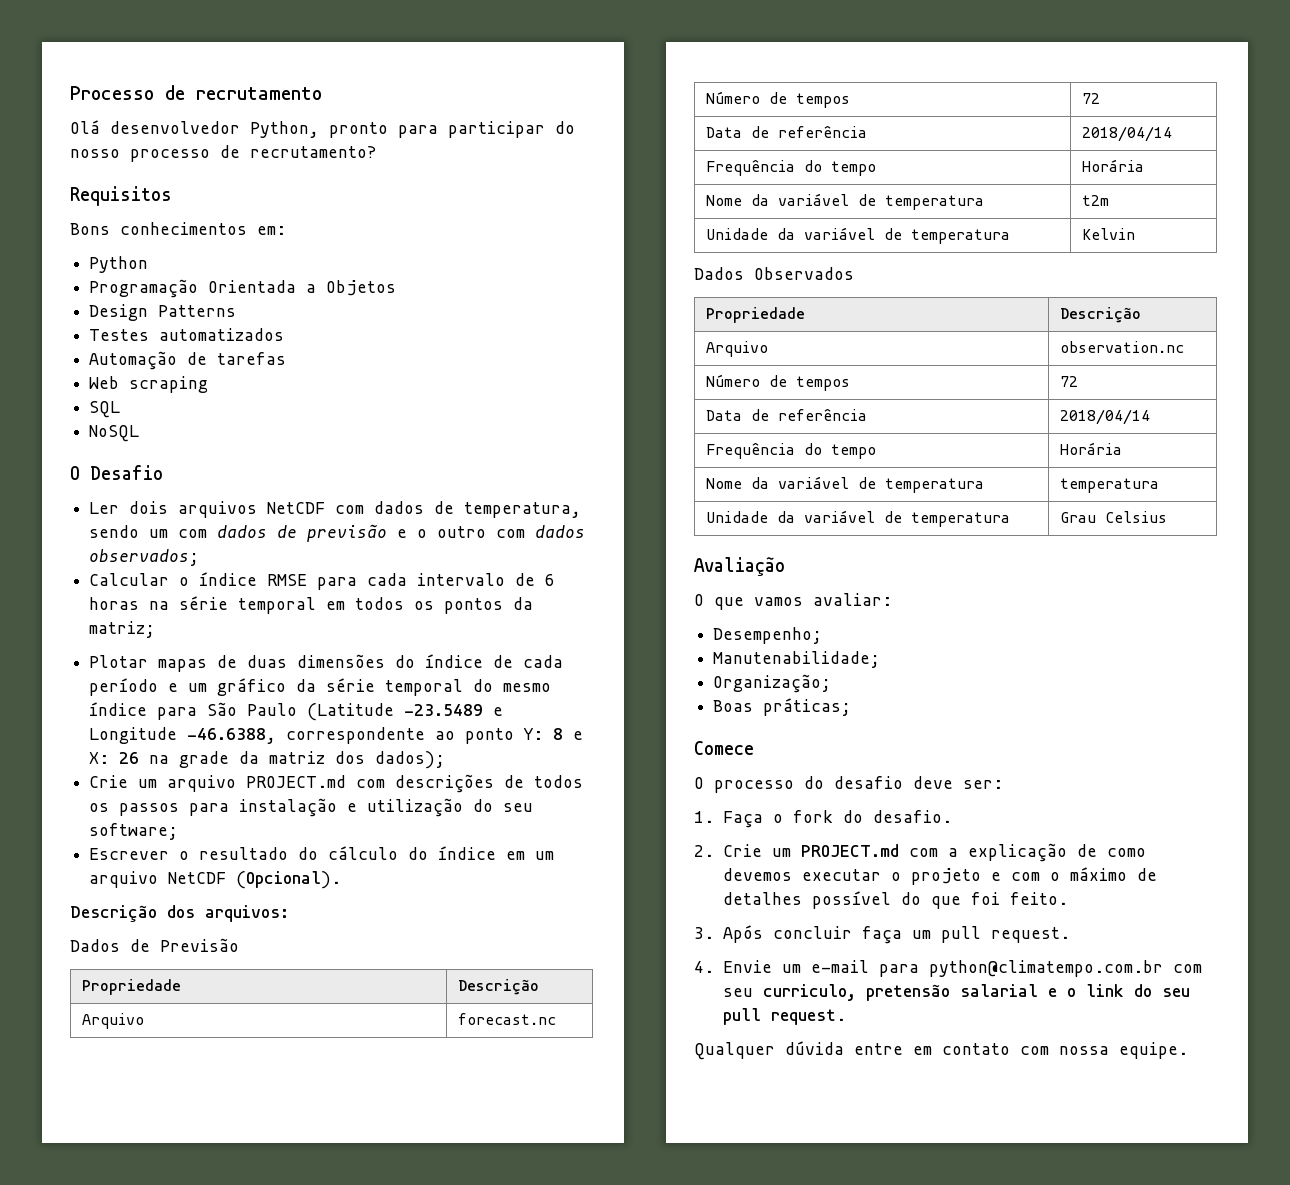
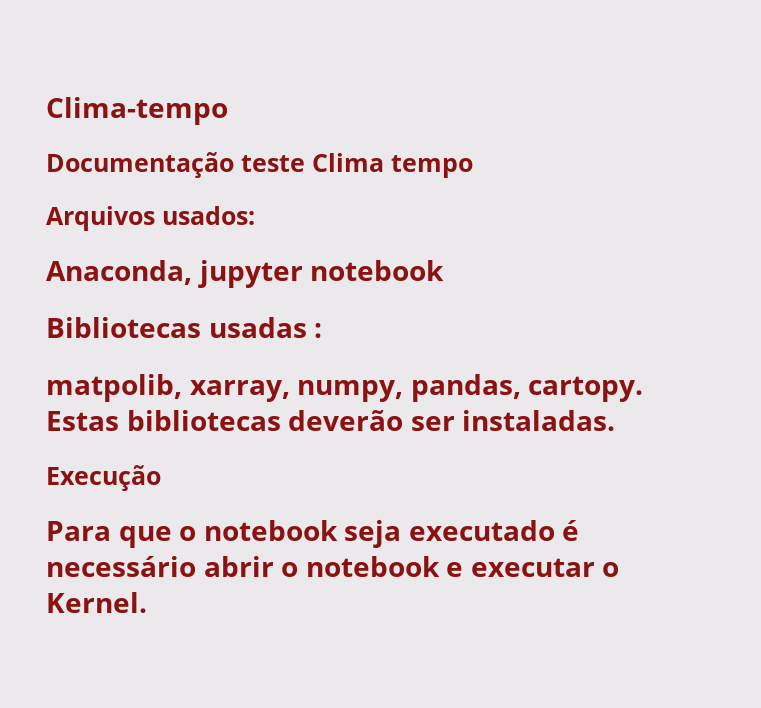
[70,85,322,100] [70,120,575,138] [70,145,376,162] [70,186,172,206] [70,222,286,235] [89,256,149,273] [89,279,397,298] [89,304,237,321] [89,328,285,341] [89,351,287,370] [89,376,209,393] [89,401,121,418] [89,425,140,442] [70,465,163,480] [89,501,582,518] [89,524,586,542] [89,549,200,566] [89,572,556,590] [89,596,534,614] [89,621,156,638] [89,654,564,672] [89,678,552,696] [89,702,504,721] [89,727,584,744] [89,751,446,769] [89,774,584,793] [89,798,534,817] [89,823,179,840] [89,846,555,860] [89,871,342,889] [70,905,289,922] [70,938,239,952] [81,979,181,995] [457,979,539,995] [81,1013,144,1029] [457,1013,556,1025] [705,91,850,108] [1081,93,1100,104] [705,126,867,138] [1081,126,1172,142] [705,160,876,176] [1081,159,1144,172] [705,193,984,210] [1081,195,1109,206] [705,227,1010,244] [1081,228,1135,240] [694,267,854,280] [705,307,805,323] [1059,307,1141,323] [705,341,768,357] [1059,341,1184,353] [705,374,850,391] [1059,376,1078,387] [705,409,867,421] [1059,409,1150,425] [705,443,876,459] [1059,442,1122,455] [705,476,984,493] [1059,478,1159,493] [705,510,1010,527] [1059,511,1167,523] [694,557,785,576] [694,593,892,610] [713,627,823,644] [713,651,881,668] [713,674,832,693] [713,698,852,716] [694,741,754,755] [694,776,1003,793] [694,810,953,828] [694,843,1147,862] [723,867,1158,885] [723,891,1069,909] [694,925,1071,944] [694,960,1203,977] [723,984,1191,1001] [723,1008,847,1025] [694,1041,1188,1060] Processo de recrutamento // Olá desenvolvedor Python, pronto para participar do nosso processo de recrutamento? // Requisitos // Bons conhecimentos em: // Python // Programação Orientada a Objetos // Design Patterns // Testes automatizados // Automação de tarefas // Web scraping // SQL // NoSQL // O Desafio // Ler dois arquivos NetCDF com dados de temperatura, sendo um com dados de previsão e o outro com dados observados; // Calcular o índice RMSE para cada intervalo de 6 horas na série temporal em todos os pontos da matriz; // Plotar mapas de duas dimensões do índice de cada período e um gráfico da série temporal do mesmo índice para São Paulo (Latitude -23.5489 e Longitude -46.6388, correspondente ao ponto Y: 8 e X: 26 na grade da matriz dos dados); // Crie um arquivo PROJECT.md com descrições de todos os passos para instalação e utilização do seu software; // Escrever o resultado do cálculo do índice em um arquivo NetCDF (Opcional). // Descrição dos arquivos: // Dados de Previsão // Propriedade | Descrição // Arquivo | forecast.nc // Número de tempos | 72 // Data de referência | 2018/04/14 // Frequência do tempo | Horária // Nome da variável de temperatura | t2m // Unidade da variável de temperatura | Kelvin // Dados Observados // Propriedade | Descrição // Arquivo | observation.nc // Número de tempos | 72 // Data de referência | 2018/04/14 // Frequência do tempo | Horária // Nome da variável de temperatura | temperatura // Unidade da variável de temperatura | Grau Celsius // Avaliação // O que vamos avaliar: // Desempenho; // Manutenabilidade; // Organização; // Boas práticas; // Comece // O processo do desafio deve ser: // 1. Faça o fork do desafio. // 2. Crie um PROJECT.md com a explicação de como devemos executar o projeto e com o máximo de detalhes possível do que foi feito. // 3. Após concluir faça um pull request. // 4. Envie um e-mail para python@climatempo.com.br com seu curriculo, pretensão salarial e o link do seu pull request. // Qualquer dúvida entre em contato com nossa equipe. -> [46,97,228,125] [46,152,473,178] [46,206,255,231] [46,260,445,288] [46,317,323,338] [46,374,644,402] [46,410,616,431] [46,465,161,491] [46,520,580,548] [46,556,620,577] [46,592,147,613] Clima-tempo // Documentação teste Clima tempo // Arquivos usados: // Anaconda, jupyter notebook // Bibliotecas usadas : // matpolib, xarray, numpy, pandas, cartopy. Estas bibliotecas deverão ser instaladas. // Execução // Para que o notebook seja executado é necessário abrir o notebook e executar o Kernel.

